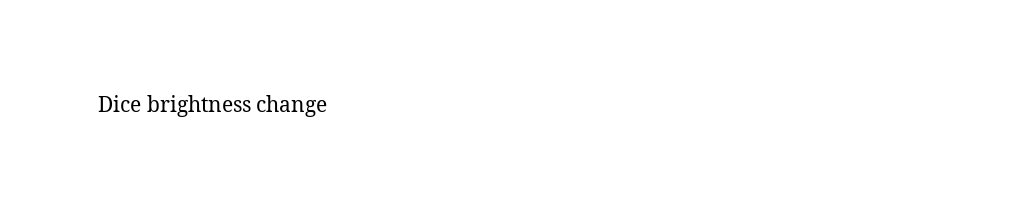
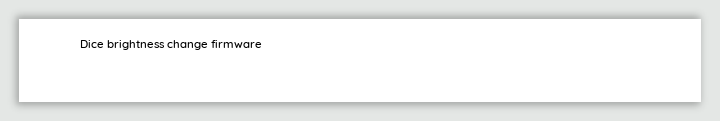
(328, 106) none -> [211,40,263,49] firmware

